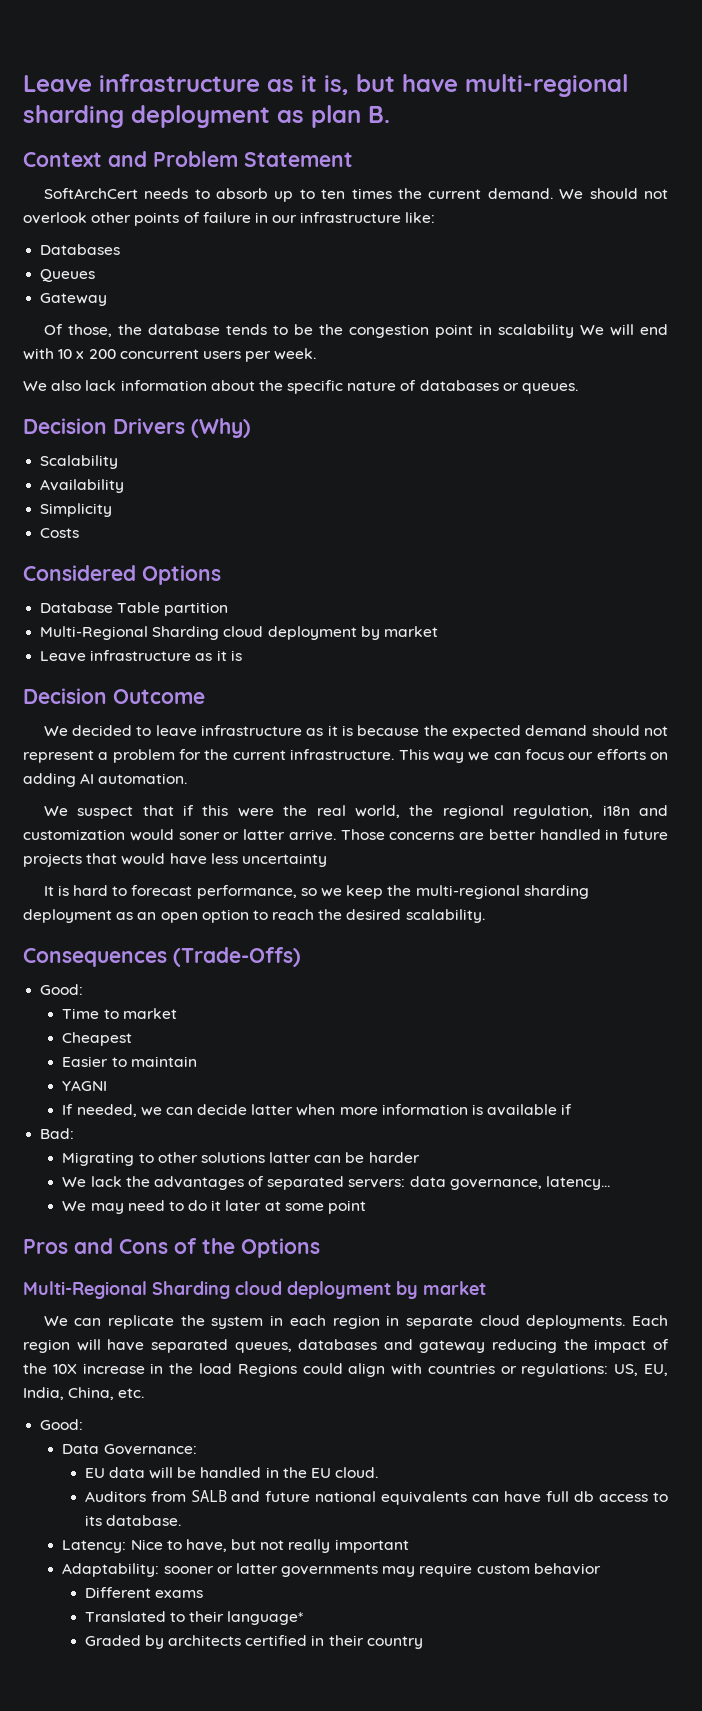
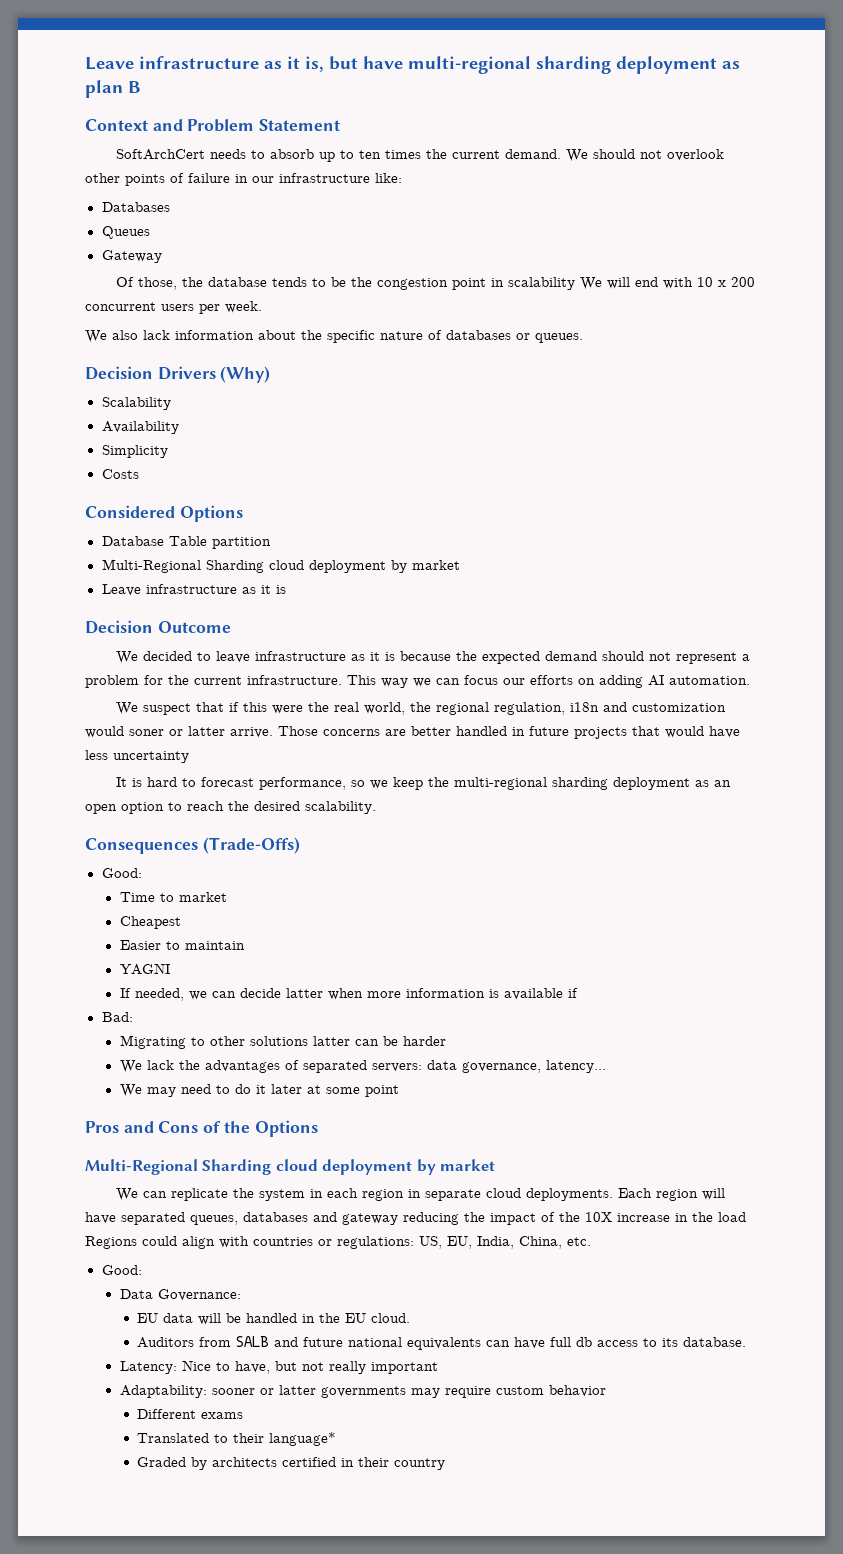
[368,106,390,123] B. -> [128,81,140,93] B

